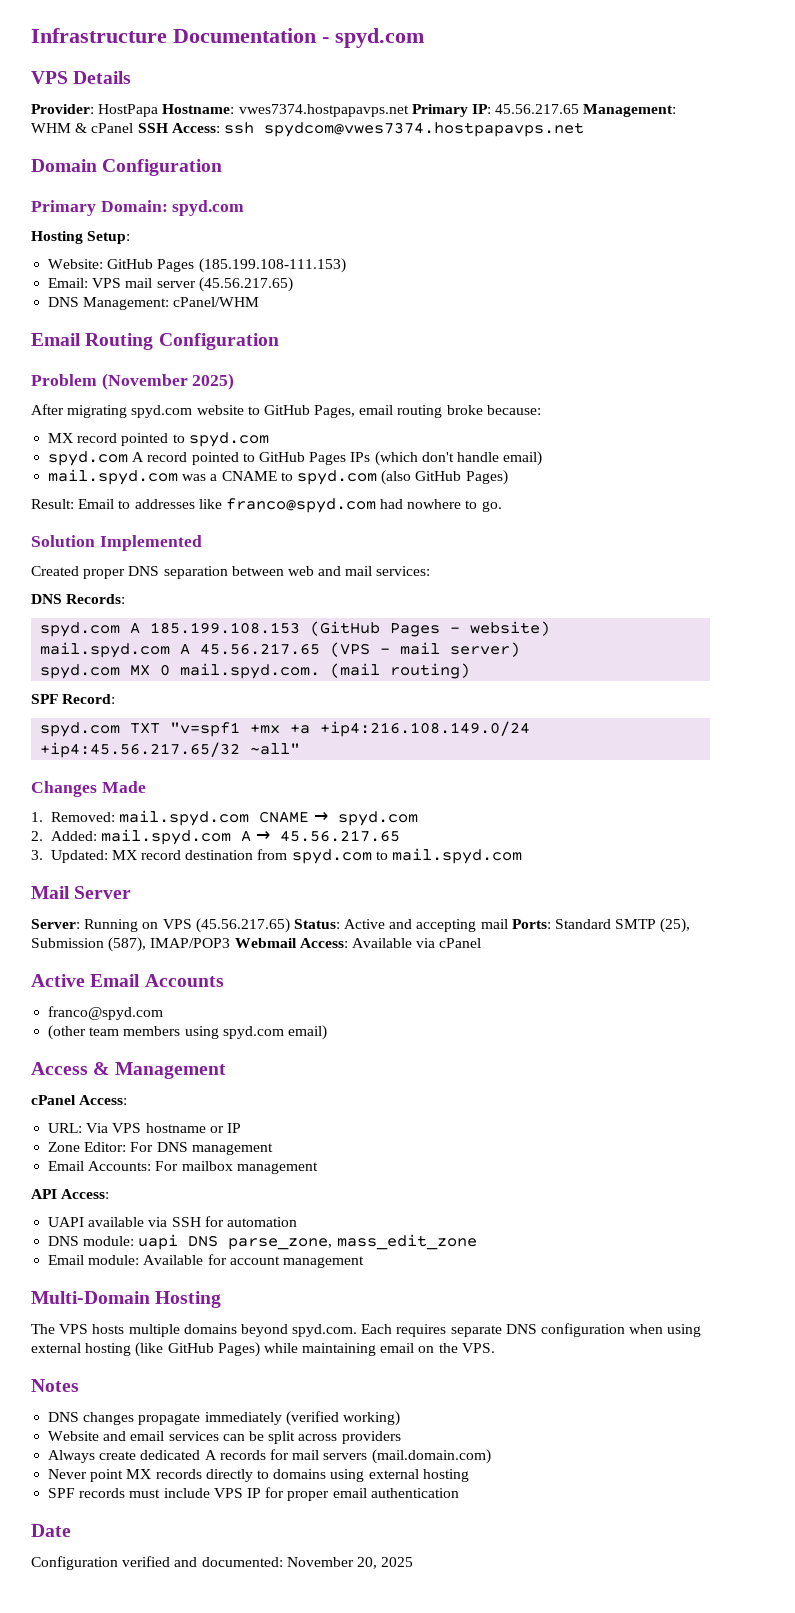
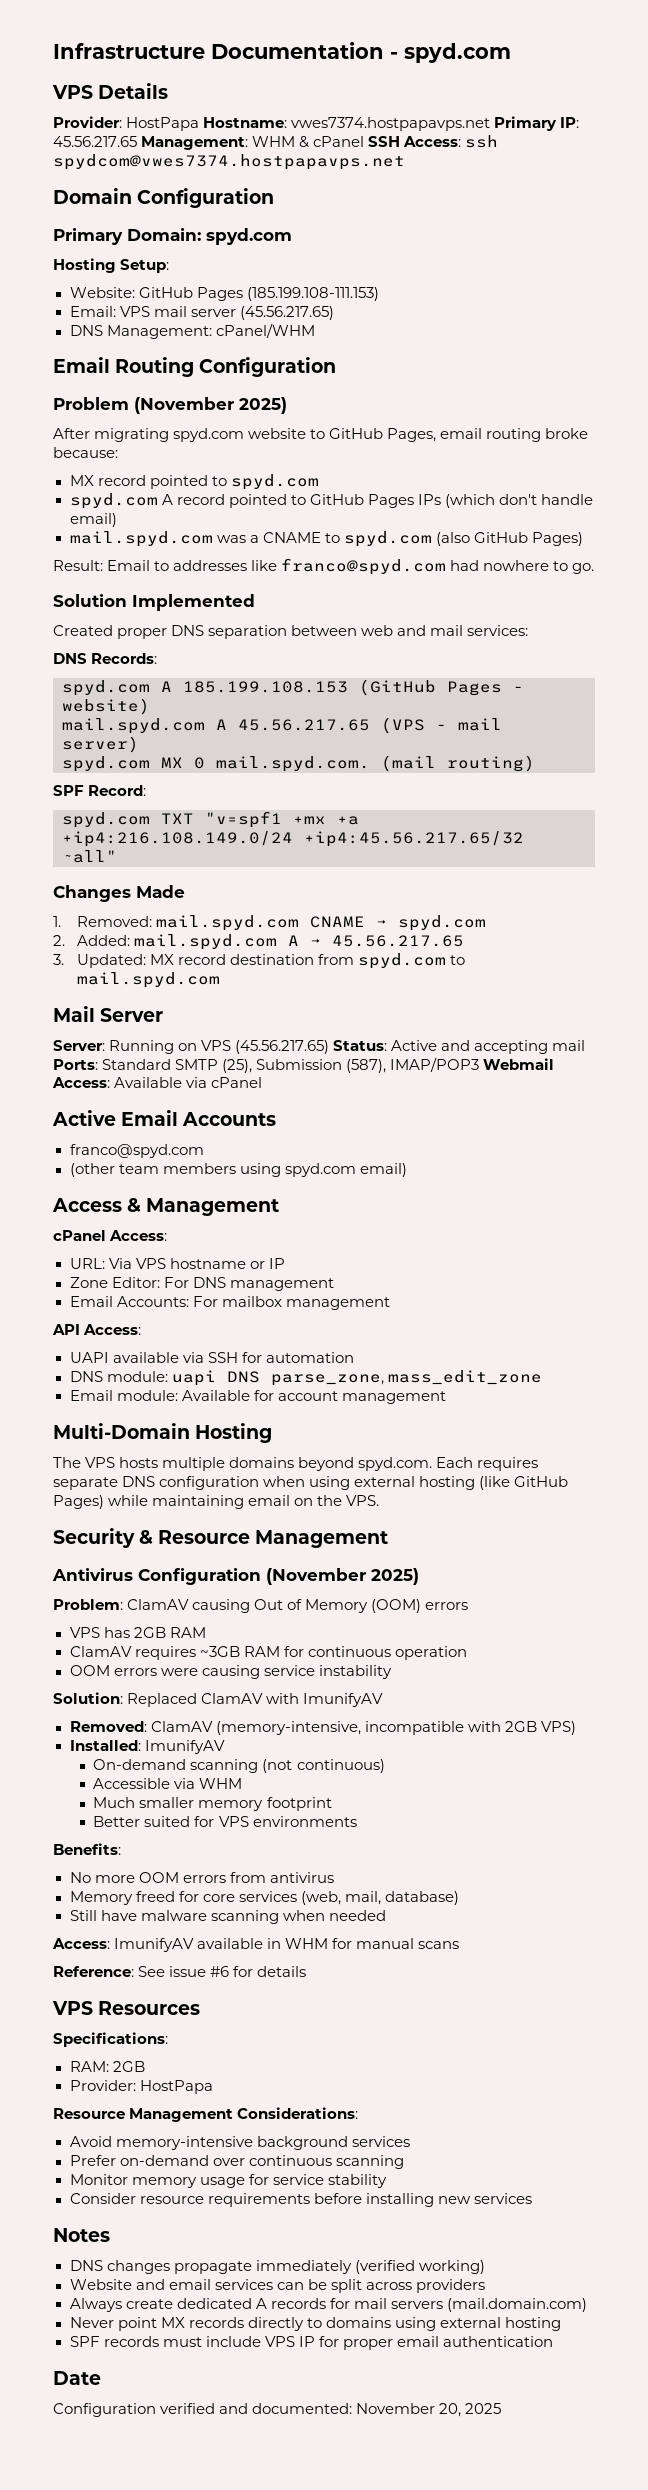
(495, 1348) none -> [53,1528,389,1548] [52,1568,419,1585] [53,1599,469,1613] [69,1627,206,1638] [69,1646,467,1660] [69,1665,392,1679] [53,1692,384,1707] [69,1721,576,1735] [69,1740,225,1754] [93,1759,385,1773] [93,1778,243,1789] [93,1797,332,1811] [93,1816,357,1827] [53,1843,121,1855] [69,1872,334,1883] [69,1891,459,1905] [69,1910,386,1924] [52,1938,460,1952] [53,1966,307,1977] [52,2001,201,2015] [53,2032,168,2047] [69,2061,145,2072] [69,2080,213,2094] [53,2107,359,2122] [69,2136,410,2150] [69,2155,404,2169] [69,2174,387,2188] [69,2193,532,2207] // Security & Resource Management // Antivirus Configuration (November 2025) // Problem: ClamAV causing Out of Memory (OOM) errors // VPS has 2GB RAM // ClamAV requires ~3GB RAM for continuous operation // OOM errors were causing service instability // Solution: Replaced ClamAV with ImunifyAV // Removed: ClamAV (memory-intensive, incompatible with 2GB VPS) // Installed: ImunifyAV // On-demand scanning (not continuous) // Accessible via WHM // Much smaller memory footprint // Better suited for VPS environments // Benefits: // No more OOM errors from antivirus // Memory freed for core services (web, mail, database) // Still have malware scanning when needed // Access: ImunifyAV available in WHM for manual scans // Reference: See issue #6 for details // VPS Resources // Specifications: // RAM: 2GB // Provider: HostPapa // Resource Management Considerations: // Avoid memory-intensive background services // Prefer on-demand over continuous scanning // Monitor memory usage for service stability // Consider resource requirements before installing new services

